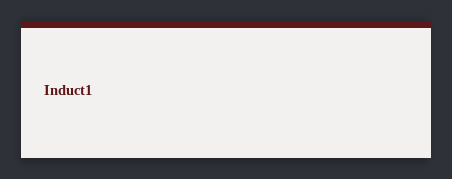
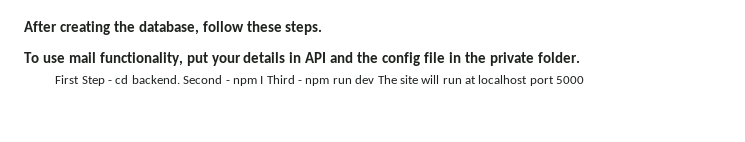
[44,85,92,95] Induct1 -> [24,21,323,35] [24,52,580,66] [55,75,585,86] After creating the database, follow these steps. // To use mail functionality, put your details in API and the config file in the private folder. // First Step - cd backend. Second - npm I Third - npm run dev The site will run at localhost port 5000

